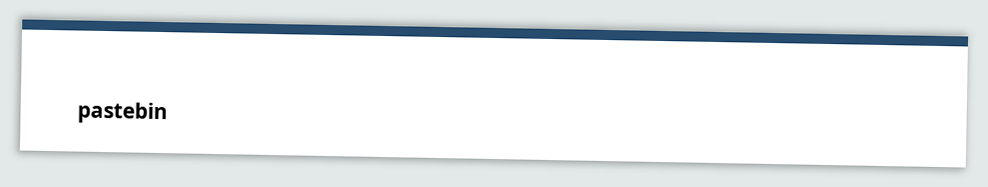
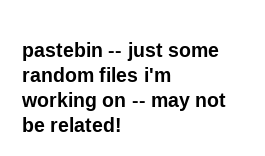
(168, 113) none -> [108,42,219,61] [22,67,171,82] [21,92,227,111] [22,117,123,132] -- just some random files i'm working on -- may not be related!

